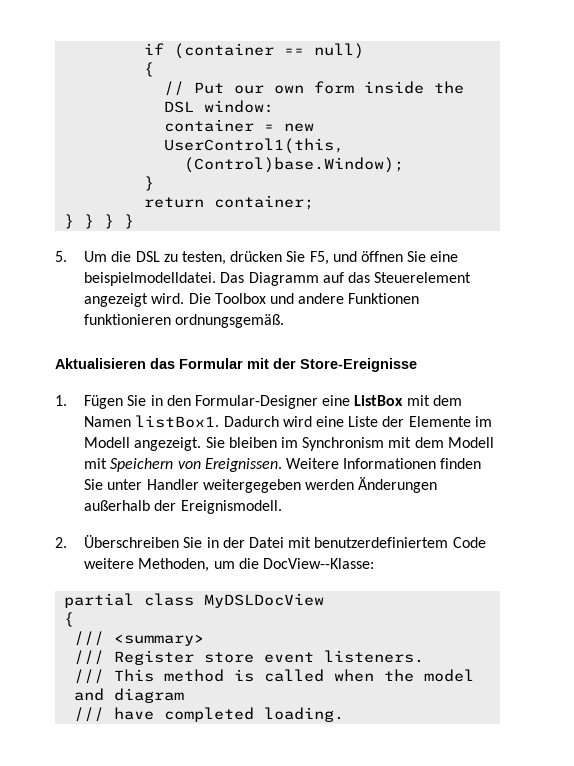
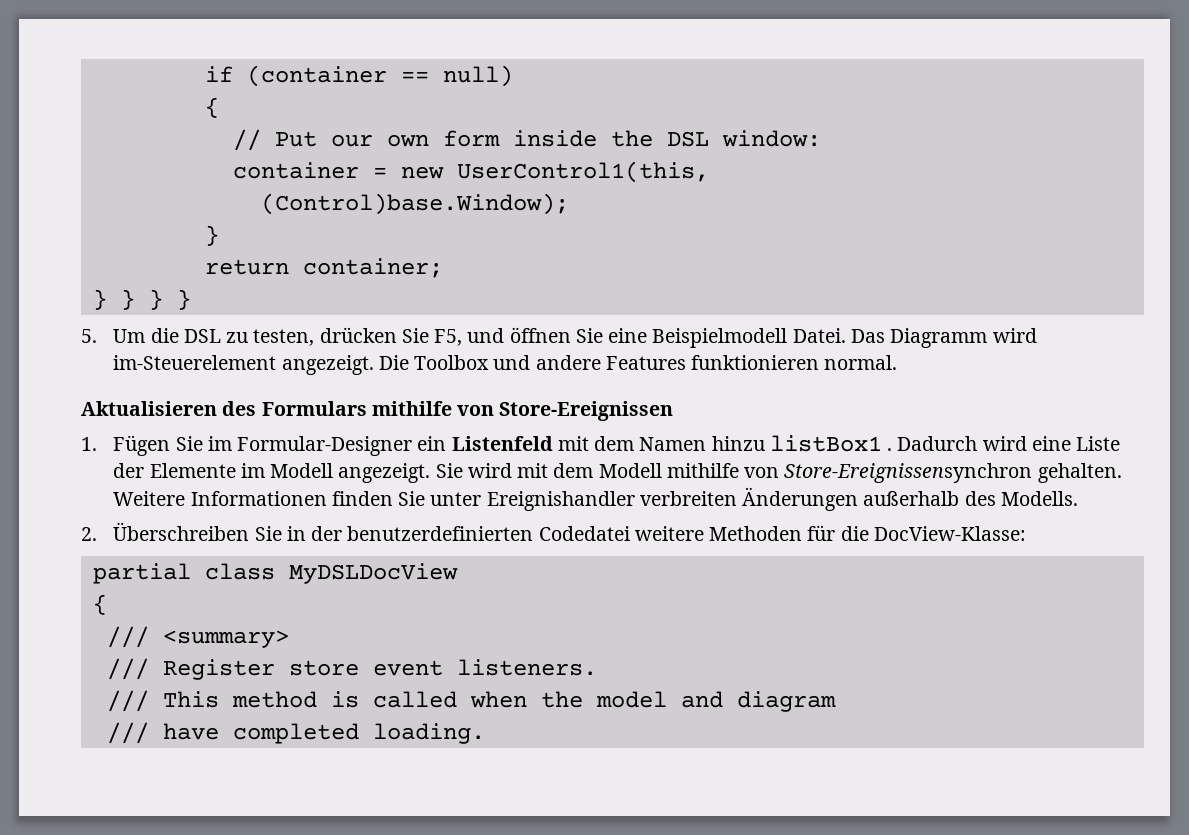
[84,272,472,286] [84,293,420,307] [84,314,285,328] [55,358,417,372] [55,395,462,409] [84,415,220,428] beispielmodelldatei. Das Diagramm auf das Steuerelement angezeigt wird. Die Toolbox und andere Funktionen funktionieren ordnungsgemäß. // Aktualisieren das Formular mit der Store-Ereignisse // 1. Fügen Sie in den Formular-Designer eine ListBox mit dem Namen listBox1. -> [652,328,1037,348] [113,355,898,375] [81,401,674,421] [81,435,893,456] Beispielmodell Datei. Das Diagramm wird im-Steuerelement angezeigt. Die Toolbox und andere Features funktionieren normal. // Aktualisieren des Formulars mithilfe von Store-Ereignissen // 1. Fügen Sie im Formular-Designer ein Listenfeld mit dem Namen hinzu listBox1 .
[228,437,494,451] [84,458,282,472] bleiben im Synchronism mit dem Modell mit Speichern von Ereignissen. -> [467,463,1122,483] wird mit dem Modell mithilfe von Store-Ereignissensynchron gehalten.
[146,477,438,493] [84,500,282,514] Handler weitergegeben werden Änderungen außerhalb der Ereignismodell. -> [486,487,1078,511] Ereignishandler verbreiten Änderungen außerhalb des Modells.
[248,537,486,548] [84,558,374,572] Datei mit benutzerdefiniertem Code weitere Methoden, um die DocView--Klasse: -> [347,525,1026,541] benutzerdefinierten Codedatei weitere Methoden für die DocView-Klasse:

